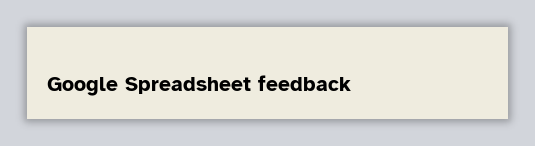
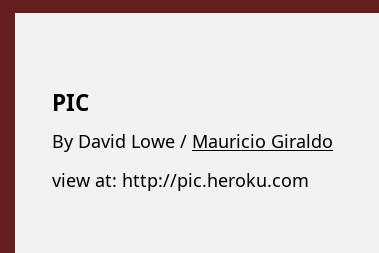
[47,75,351,96] Google Spreadsheet feedback -> [52,94,89,111] [52,134,333,152] [52,173,309,191] PIC // By David Lowe / Mauricio Giraldo // view at: http://pic.heroku.com

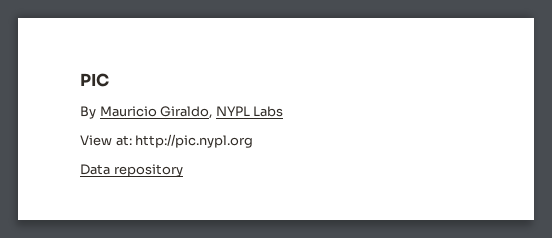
[78,134,333,148] [52,173,309,191] David Lowe / Mauricio Giraldo // view at: http://pic.heroku.com -> [99,106,284,119] [80,134,254,148] [80,164,183,177] Mauricio Giraldo, NYPL Labs // View at: http://pic.nypl.org // Data repository

